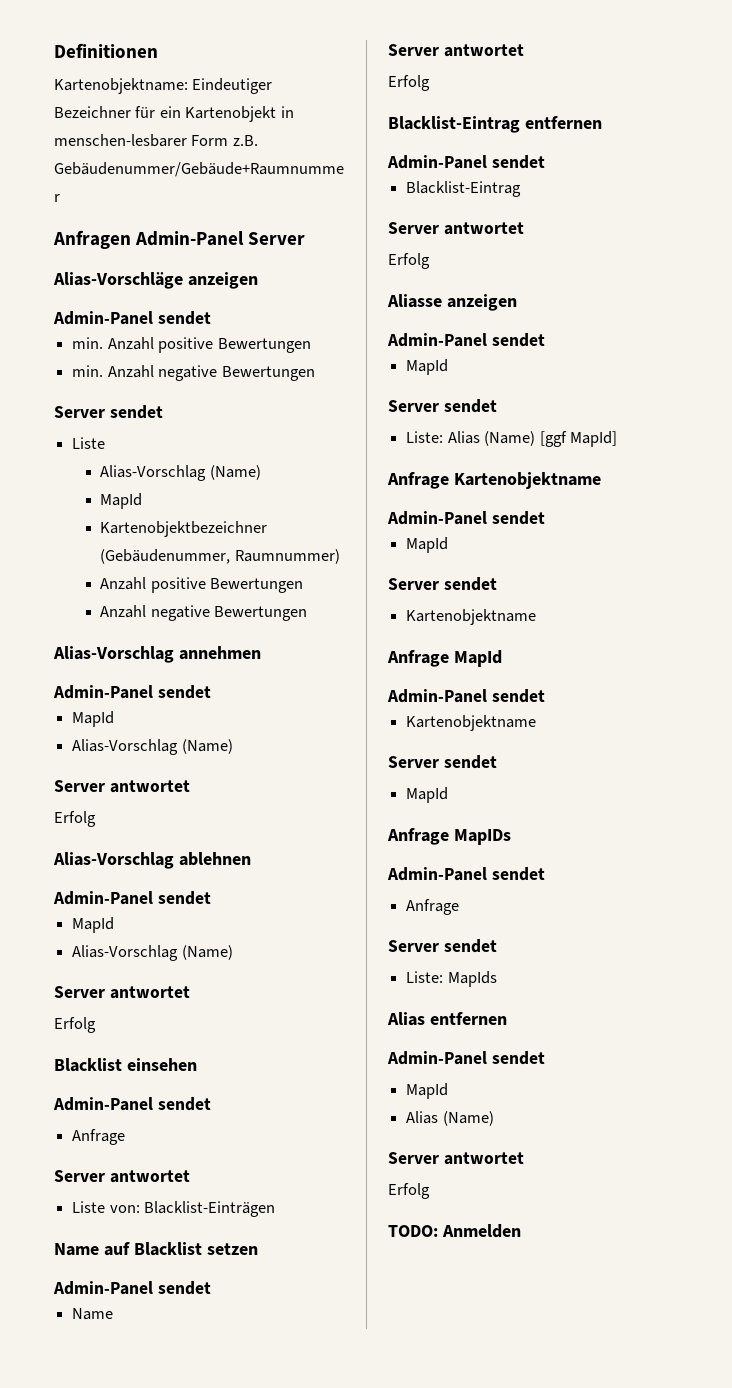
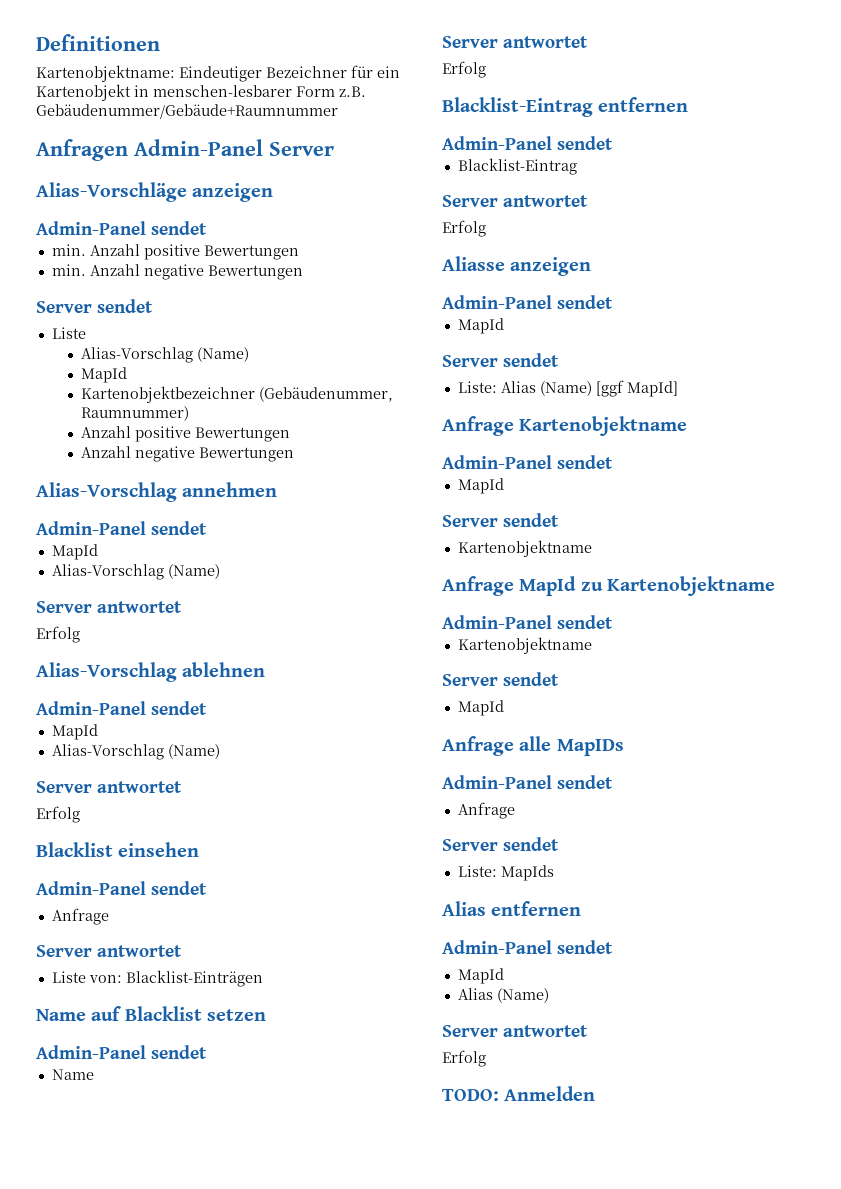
(502, 658) none -> [580,576,776,596] zu Kartenobjektname
(449, 836) none -> [519,736,552,751] alle

